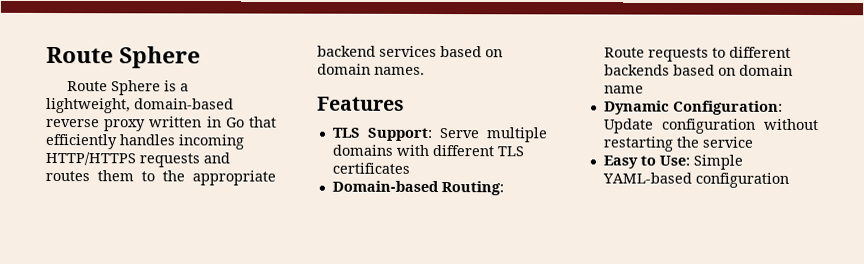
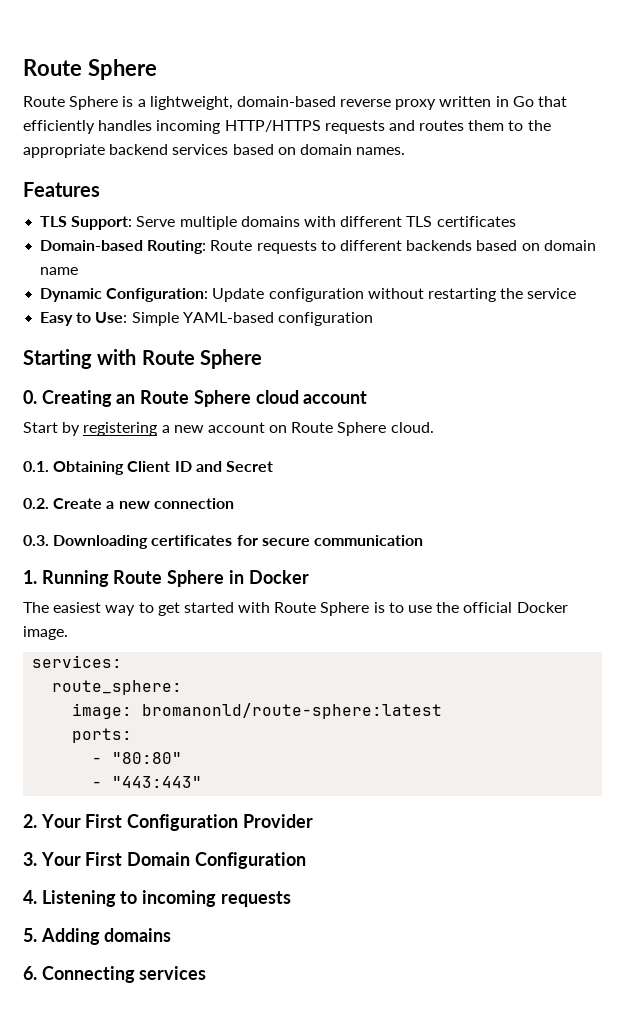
(789, 180) none -> [23,349,262,369] [23,390,368,407] [23,422,434,436] [23,461,273,475] [23,498,234,509] [23,535,423,549] [23,570,309,587] [23,602,568,616] [23,626,68,640] [32,655,123,668] [52,680,183,695] [72,703,443,719] [72,728,133,743] [92,752,183,764] [92,776,203,788] [23,814,313,831] [23,852,306,869] [23,890,291,907] [23,928,172,945] [23,966,207,983] // Starting with Route Sphere // 0. Creating an Route Sphere cloud account // Start by registering a new account on Route Sphere cloud. // 0.1. Obtaining Client ID and Secret // 0.2. Create a new connection // 0.3. Downloading certificates for secure communication // 1. Running Route Sphere in Docker // The easiest way to get started with Route Sphere is to use the official Docker image. // services: // route_sphere: // image: bromanonld/route-sphere:latest // ports: // - "80:80" // - "443:443" // 2. Your First Configuration Provider // 3. Your First Domain Configuration // 4. Listening to incoming requests // 5. Adding domains // 6. Connecting services

